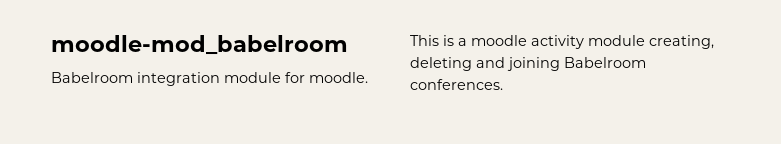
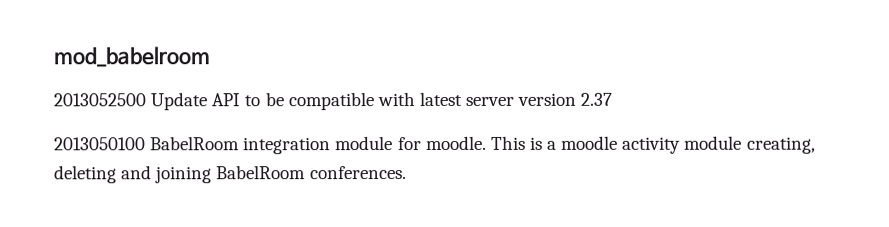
[51,35,348,55] [51,72,133,83] moodle-mod_babelroom // Babelroom -> [53,46,210,68] [53,91,613,111] [54,136,241,151] mod_babelroom // 2013052500 Update API to be compatible with latest server version 2.37 // 2013050100 BabelRoom
[564,57,646,68] Babelroom -> [216,165,307,180] BabelRoom

